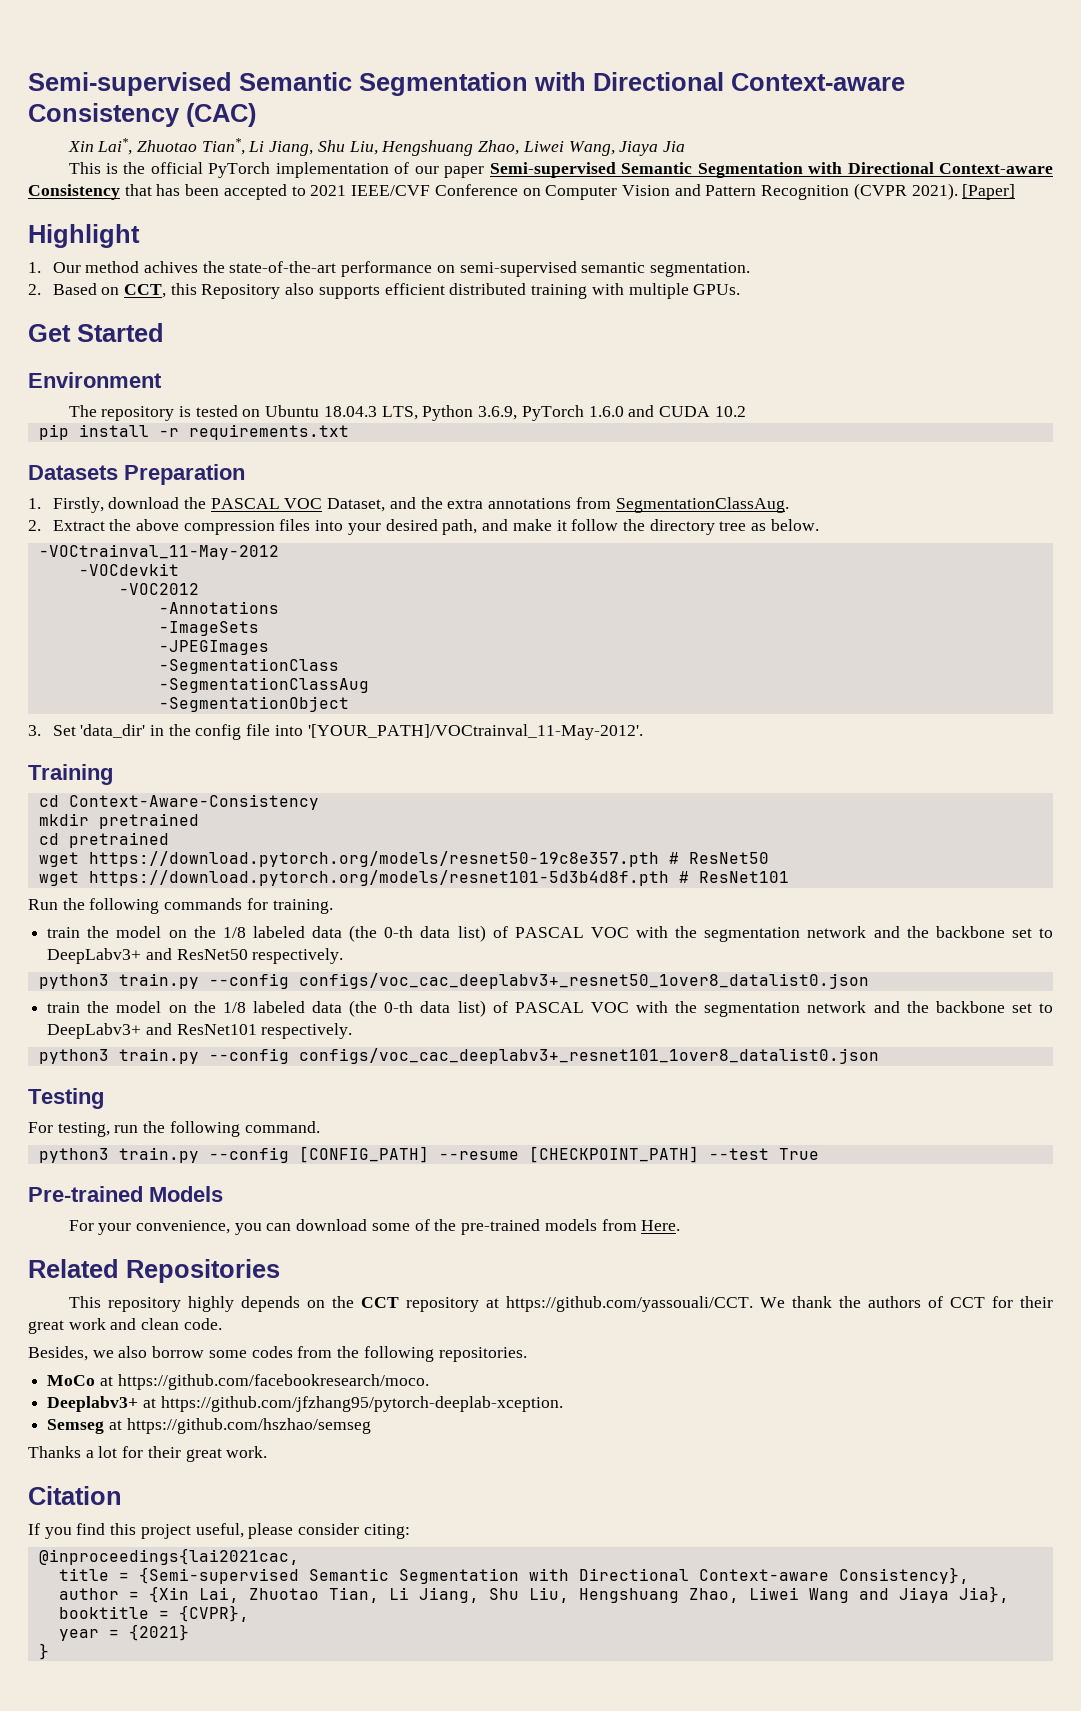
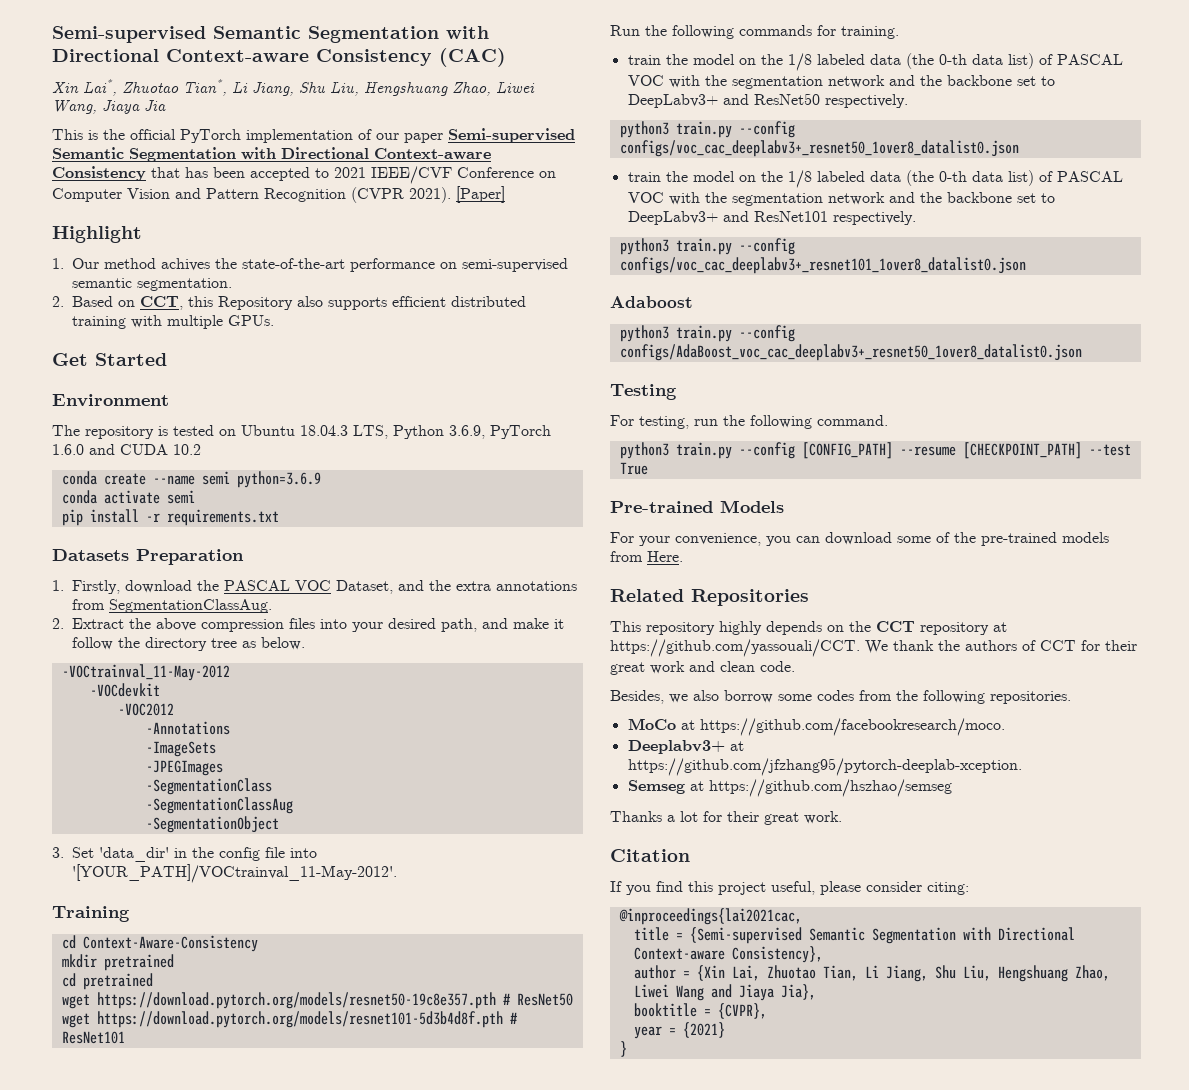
(746, 411) none -> [61,471,321,488] [61,490,195,504] // conda create --name semi python=3.6.9 // conda activate semi
(879, 1056) none -> [610,296,693,308] [619,325,795,342] [619,344,1082,361] // Adaboost // python3 train.py --config configs/AdaBoost_voc_cac_deeplabv3+_resnet50_1over8_datalist0.json

